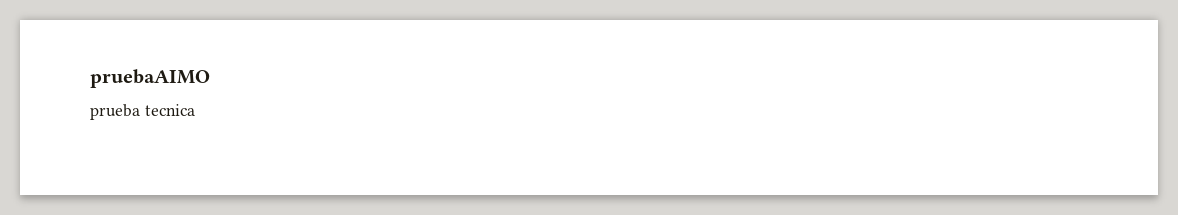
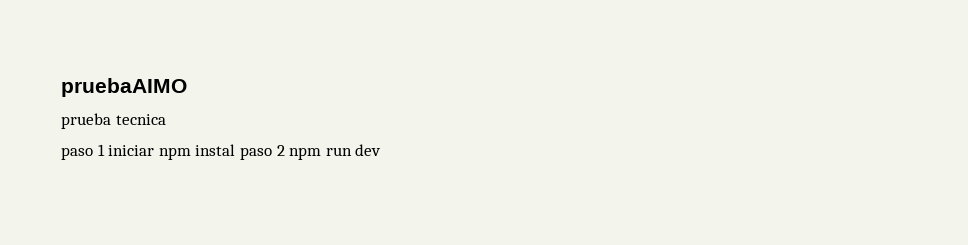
(195, 110) none -> [61,144,382,160] // paso 1 iniciar npm instal paso 2 npm run dev

